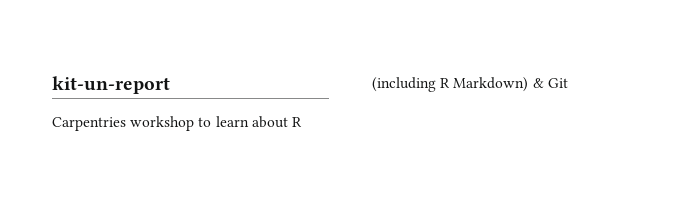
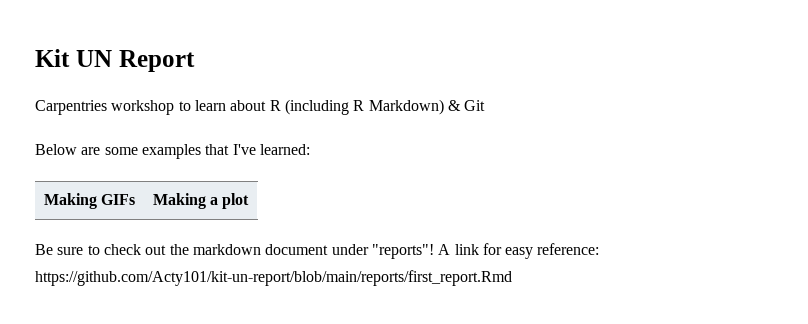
[52,76,170,94] kit-un-report -> [35,49,195,72] Kit UN Report
(568, 83) none -> [35,144,310,159] [43,193,136,209] [152,193,250,209] [35,243,600,259] [35,270,512,286] // Below are some examples that I've learned: // Making GIFs | Making a plot // Be sure to check out the markdown document under "reports"! A link for easy reference: https://github.com/Acty101/kit-un-report/blob/main/reports/first_report.Rmd

